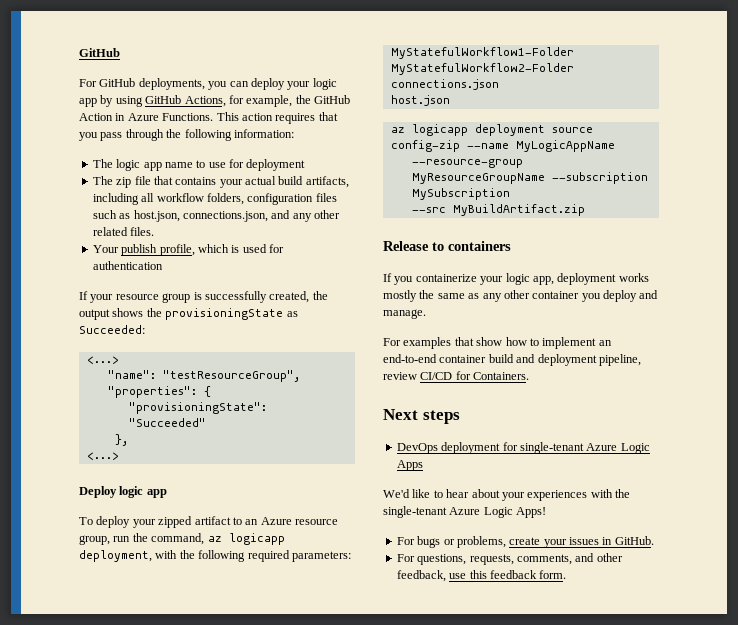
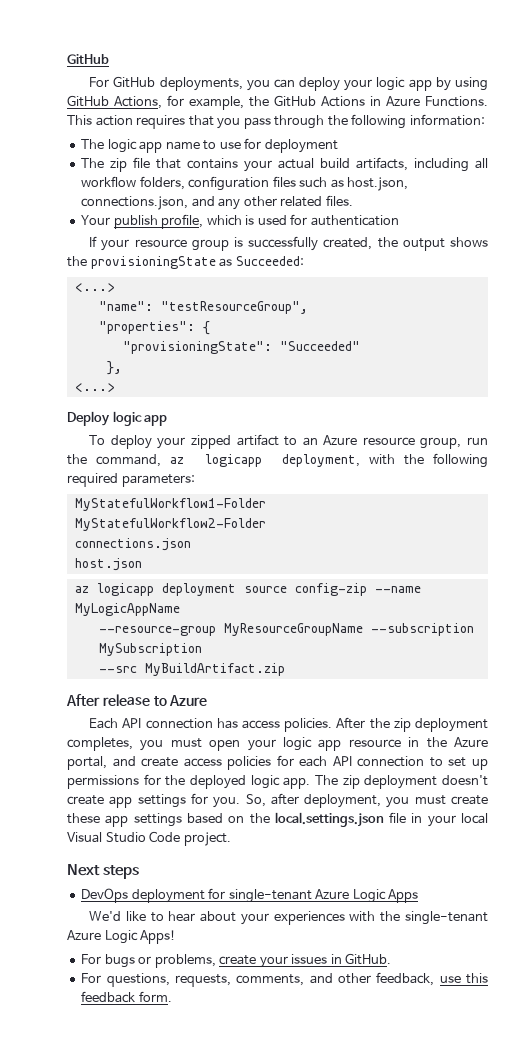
[79,113,113,121] Action -> [321,96,365,107] Actions
[383,241,511,251] [383,273,649,285] [383,290,659,302] [383,309,426,319] [383,337,612,349] [383,354,641,366] [383,371,530,380] Release to containers // If you containerize your logic app, deployment works mostly the same as any other container you deploy and manage. // For examples that show how to implement an end-to-end container build and deployment pipeline, review CI/CD for Containers. -> [66,694,208,706] [89,717,488,732] [67,737,488,751] [67,755,489,770] [67,774,488,789] [67,793,489,808] [67,812,489,827] [67,831,231,846] After release to Azure // Each API connection has access policies. After the zip deployment completes, you must open your logic app resource in the Azure portal, and create access policies for each API connection to set up permissions for the deployed logic app. The zip deployment doesn't create app settings for you. So, after deployment, you must create these app settings based on the local.settings.json file in your local Visual Studio Code project.

